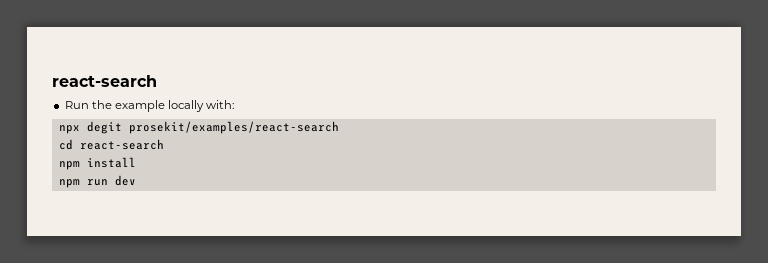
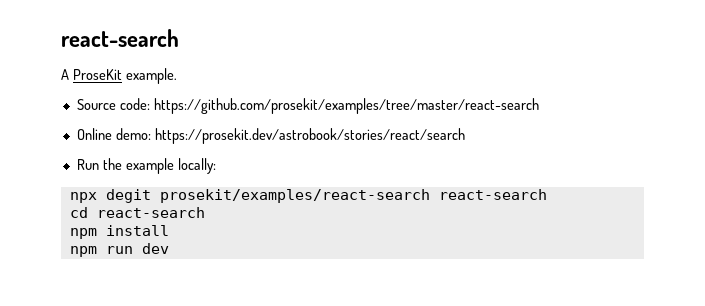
[52,75,157,87] react-search -> [61,29,179,47] [61,68,177,84] [76,98,539,114] [76,128,465,144] react-search // A ProseKit example. // Source code: https://github.com/prosekit/examples/tree/master/react-search // Online demo: https://prosekit.dev/astrobook/stories/react/search
[167,100,235,112] locally with: -> [177,158,216,174] locally:
(339, 127) none -> [438,189,547,200] react-search

